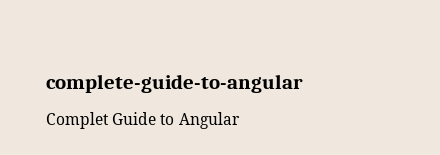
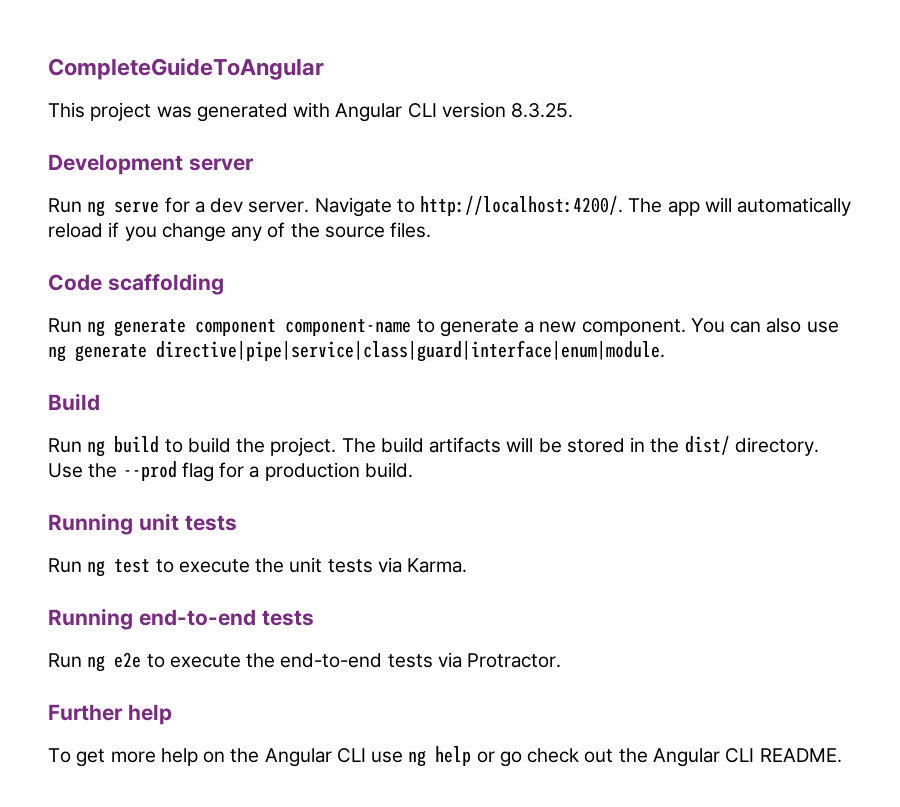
[46,74,303,93] [46,112,240,129] complete-guide-to-angular // Complet Guide to Angular -> [48,58,324,80] [48,102,574,122] [48,154,254,175] [48,196,852,217] [48,222,432,242] [48,273,224,295] [48,318,839,337] [48,340,665,362] [48,393,100,411] [48,436,819,457] [48,461,413,482] [48,513,237,535] [48,557,468,577] [48,608,314,630] [48,652,562,672] [48,704,172,725] [48,746,842,767] CompleteGuideToAngular // This project was generated with Angular CLI version 8.3.25. // Development server // Run ng serve for a dev server. Navigate to http://localhost:4200/. The app will automatically reload if you change any of the source files. // Code scaffolding // Run ng generate component component-name to generate a new component. You can also use ng generate directive|pipe|service|class|guard|interface|enum|module. // Build // Run ng build to build the project. The build artifacts will be stored in the dist/ directory. Use the --prod flag for a production build. // Running unit tests // Run ng test to execute the unit tests via Karma. // Running end-to-end tests // Run ng e2e to execute the end-to-end tests via Protractor. // Further help // To get more help on the Angular CLI use ng help or go check out the Angular CLI README.

